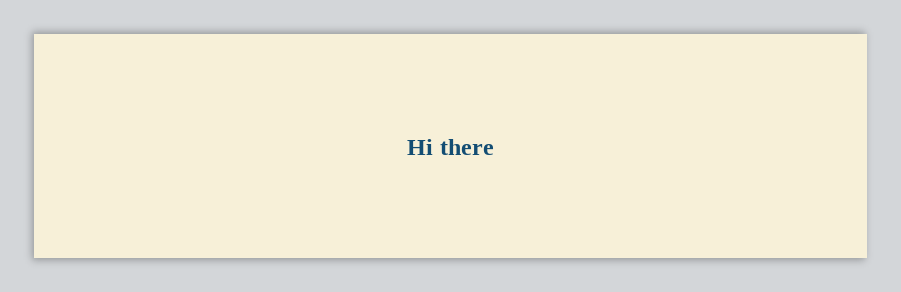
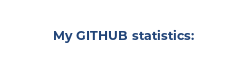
[407,139,494,155] Hi there -> [53,29,194,43] My GITHUB statistics:

